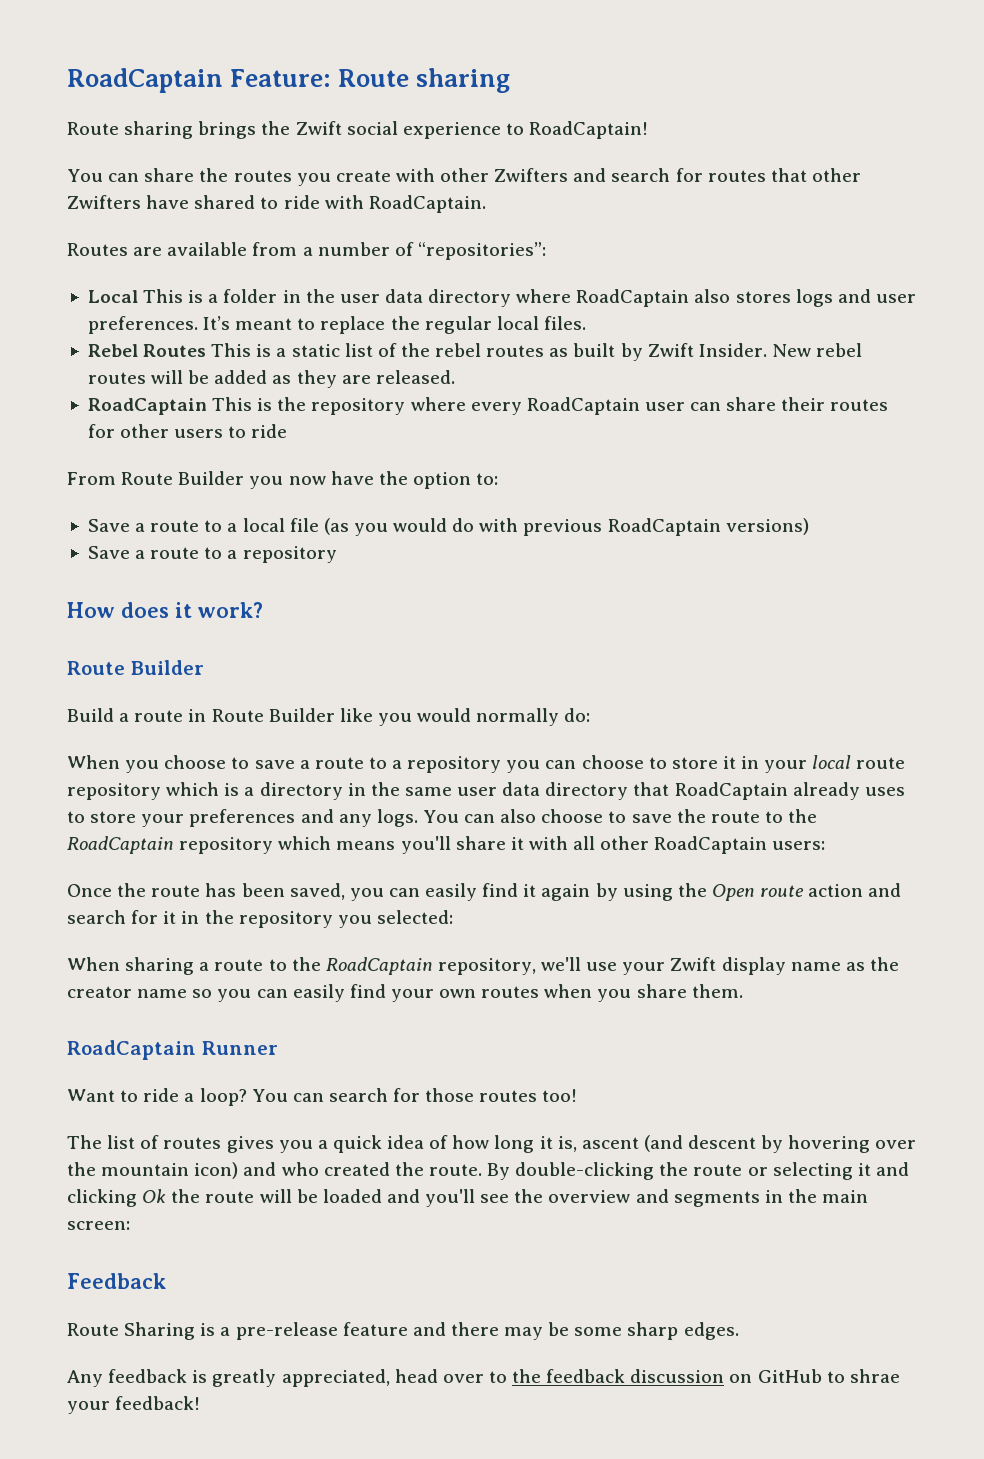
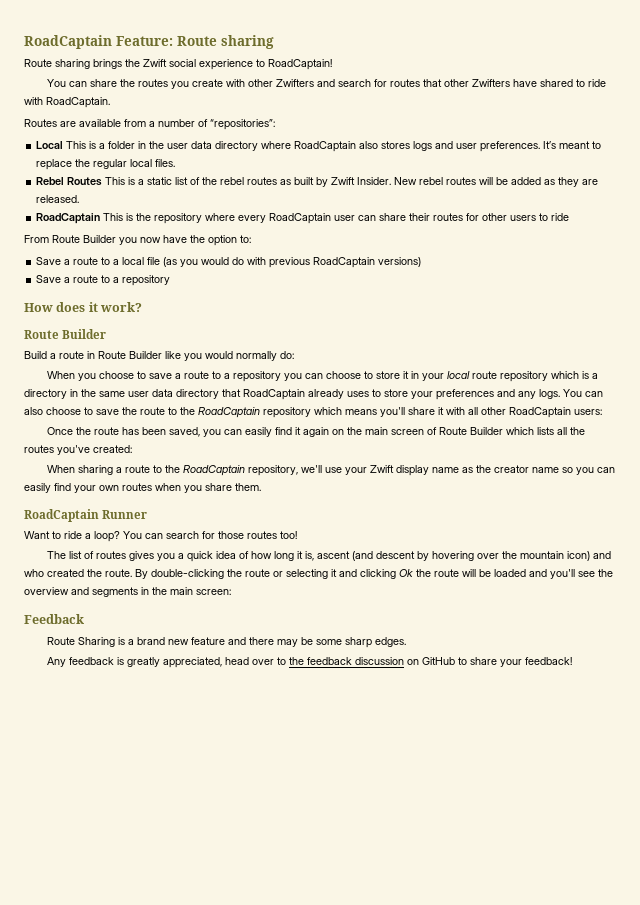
[595,883,902,901] [67,910,453,928] by using the Open route action and search for it in the repository you selected: -> [332,427,586,435] [24,445,132,455] on the main screen of Route Builder which lists all the routes you've created:
[235,1322,338,1340] pre-release -> [137,637,190,645] brand new
[849,1369,900,1383] shrae -> [470,657,498,665] share

